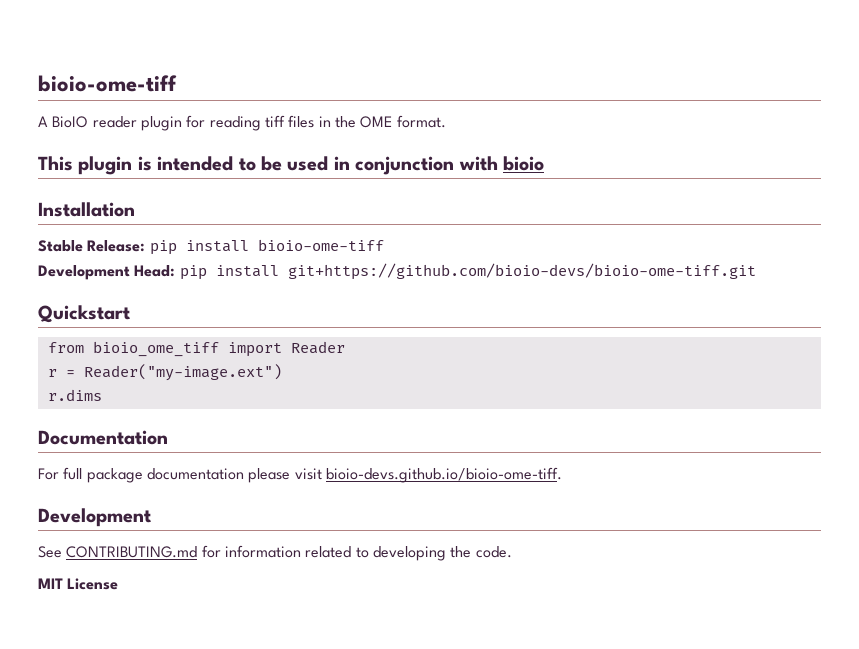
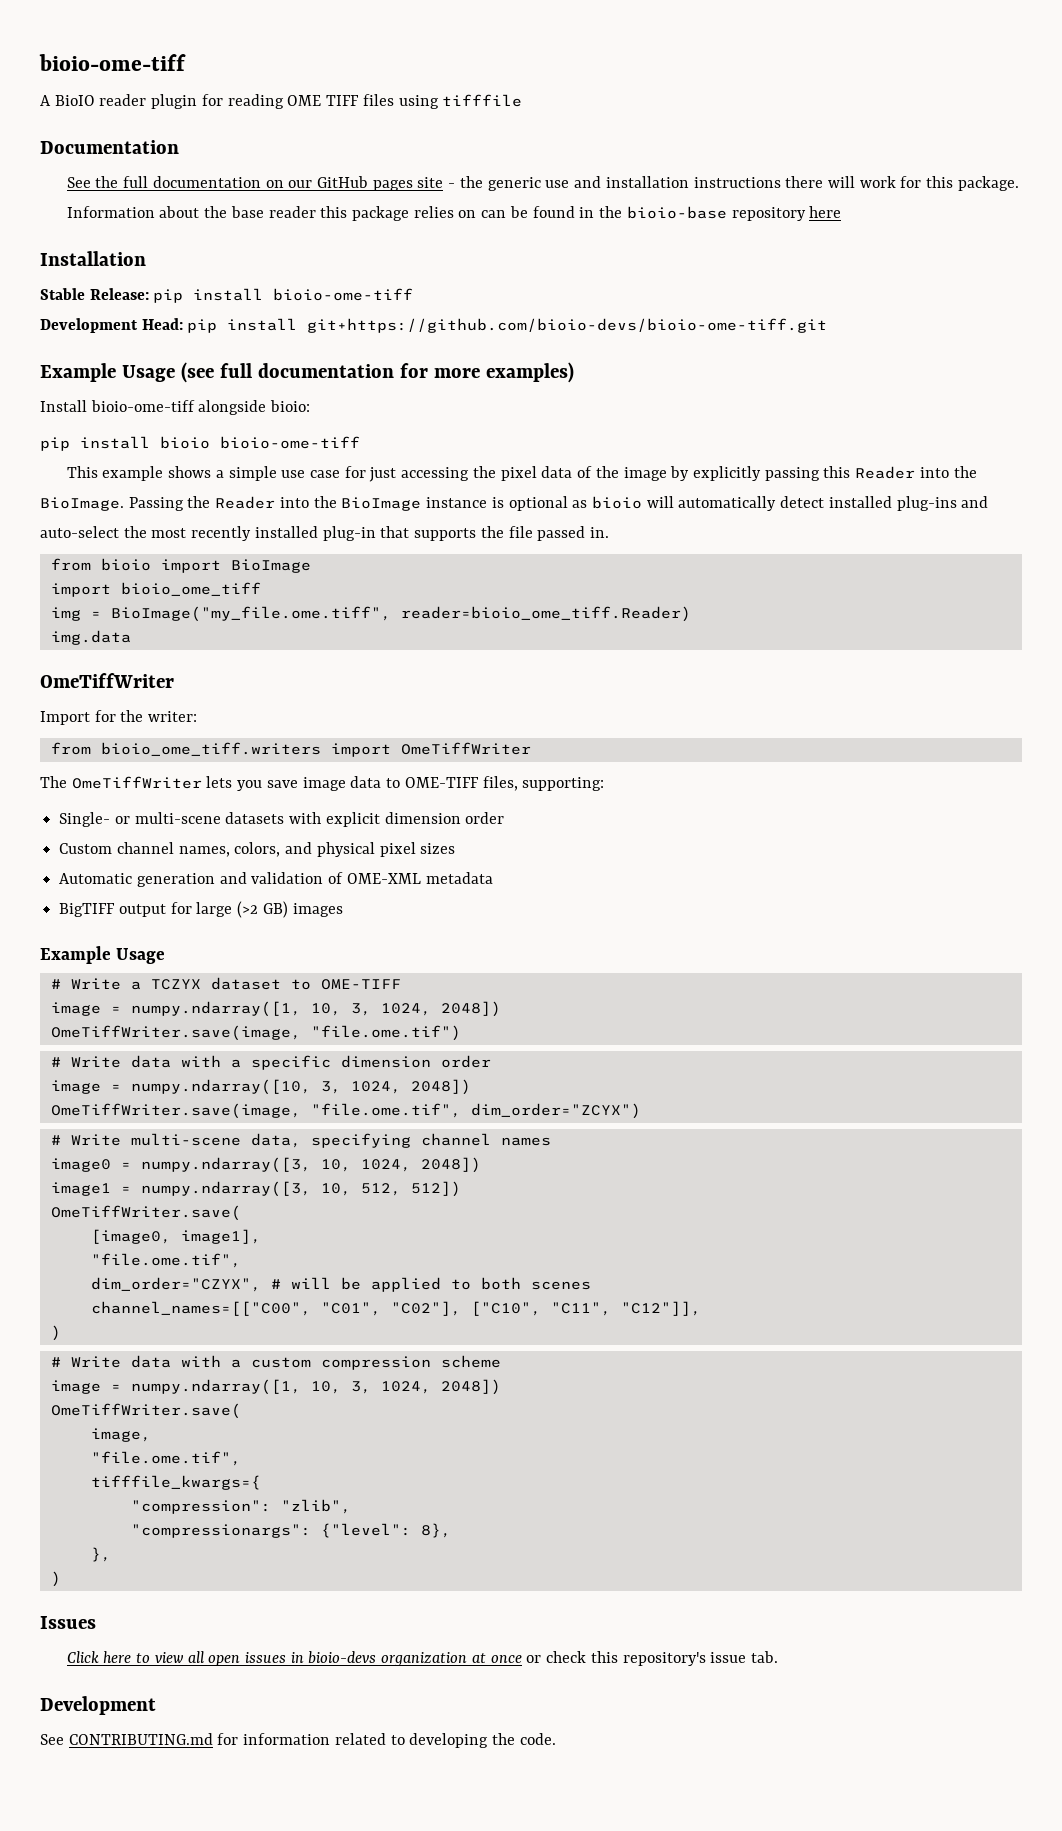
[264,115,446,128] [38,156,544,175] tiff files in the OME format. // This plugin is intended to be used in conjunction with bioio -> [287,94,523,109] [40,140,179,154] [66,176,1019,191] [66,206,842,221] OME TIFF files using tifffile // Documentation // See the full documentation on our GitHub pages site - the generic use and installation instructions there will work for this package. // Information about the base reader this package relies on can be found in the bioio-base repository here
[38,305,130,323] [47,341,345,357] [47,364,282,381] [47,389,102,401] [38,430,168,445] [38,467,562,483] Quickstart // from bioio_ome_tiff import Reader // r = Reader("my-image.ext") // r.dims // Documentation // For full package documentation please visit bioio-devs.github.io/bioio-ome-tiff. -> [40,362,574,383] [40,400,311,415] [40,436,360,451] [66,466,977,482] [40,496,989,511] [40,526,609,541] [50,558,311,573] [50,582,261,597] [50,606,691,622] [50,630,131,645] [40,673,174,688] [40,710,198,725] [50,742,531,757] [40,776,605,791] [59,812,505,827] [59,842,456,857] [59,872,493,887] [59,901,343,918] [40,946,166,964] [50,977,401,990] [50,1001,501,1017] [50,1025,461,1041] [50,1055,491,1070] [50,1079,471,1095] [50,1103,641,1119] [50,1133,551,1148] [50,1157,481,1173] [50,1181,461,1197] [50,1205,241,1221] [90,1229,261,1244] [90,1253,241,1268] [90,1277,591,1292] [90,1301,701,1316] [50,1325,61,1341] [50,1355,501,1370] [50,1379,501,1395] [50,1403,241,1419] [90,1428,151,1442] [90,1451,241,1466] [90,1475,261,1490] [130,1499,351,1514] [130,1523,451,1538] [90,1547,111,1562] [50,1571,61,1587] [40,1616,96,1629] [66,1651,778,1666] Example Usage (see full documentation for more examples) // Install bioio-ome-tiff alongside bioio: // pip install bioio bioio-ome-tiff // This example shows a simple use case for just accessing the pixel data of the image by explicitly passing this Reader into the BioImage. Passing the Reader into the BioImage instance is optional as bioio will automatically detect installed plug-ins and auto-select the most recently installed plug-in that supports the file passed in. // from bioio import BioImage // import bioio_ome_tiff // img = BioImage("my_file.ome.tiff", reader=bioio_ome_tiff.Reader) // img.data // OmeTiffWriter // Import for the writer: // from bioio_ome_tiff.writers import OmeTiffWriter // The OmeTiffWriter lets you save image data to OME-TIFF files, supporting: // Single- or multi-scene datasets with explicit dimension order // Custom channel names, colors, and physical pixel sizes // Automatic generation and validation of OME-XML metadata // BigTIFF output for large (>2 GB) images // Example Usage // # Write a TCZYX dataset to OME-TIFF // image = numpy.ndarray([1, 10, 3, 1024, 2048]) // OmeTiffWriter.save(image, "file.ome.tif") // # Write data with a specific dimension order // image = numpy.ndarray([10, 3, 1024, 2048]) // OmeTiffWriter.save(image, "file.ome.tif", dim_order="ZCYX") // # Write multi-scene data, specifying channel names // image0 = numpy.ndarray([3, 10, 1024, 2048]) // image1 = numpy.ndarray([3, 10, 512, 512]) // OmeTiffWriter.save( // [image0, image1], // "file.ome.tif", // dim_order="CZYX", # will be applied to both scenes // channel_names=[["C00", "C01", "C02"], ["C10", "C11", "C12"]], // ) // # Write data with a custom compression scheme // image = numpy.ndarray([1, 10, 3, 1024, 2048]) // OmeTiffWriter.save( // image, // "file.ome.tif", // tifffile_kwargs={ // "compression": "zlib", // "compressionargs": {"level": 8}, // }, // ) // Issues // Click here to view all open issues in bioio-devs organization at once or check this repository's issue tab.
[38,578,119,590] // MIT License -> (556, 1739) none

